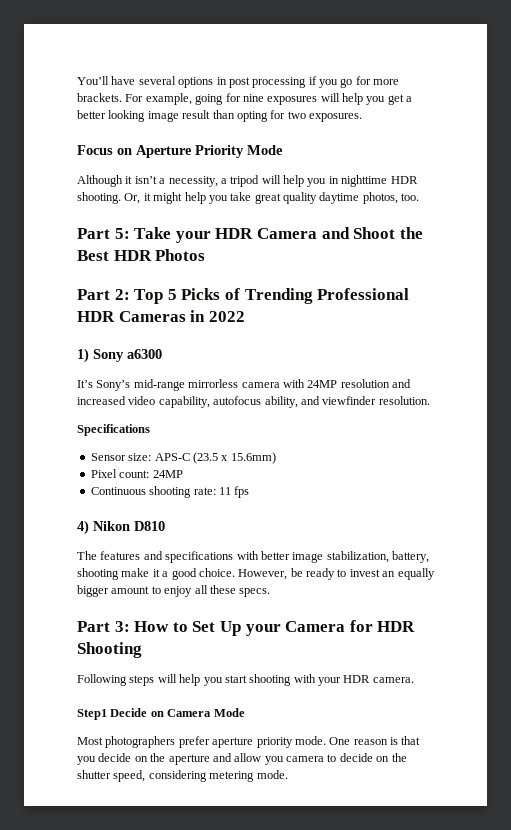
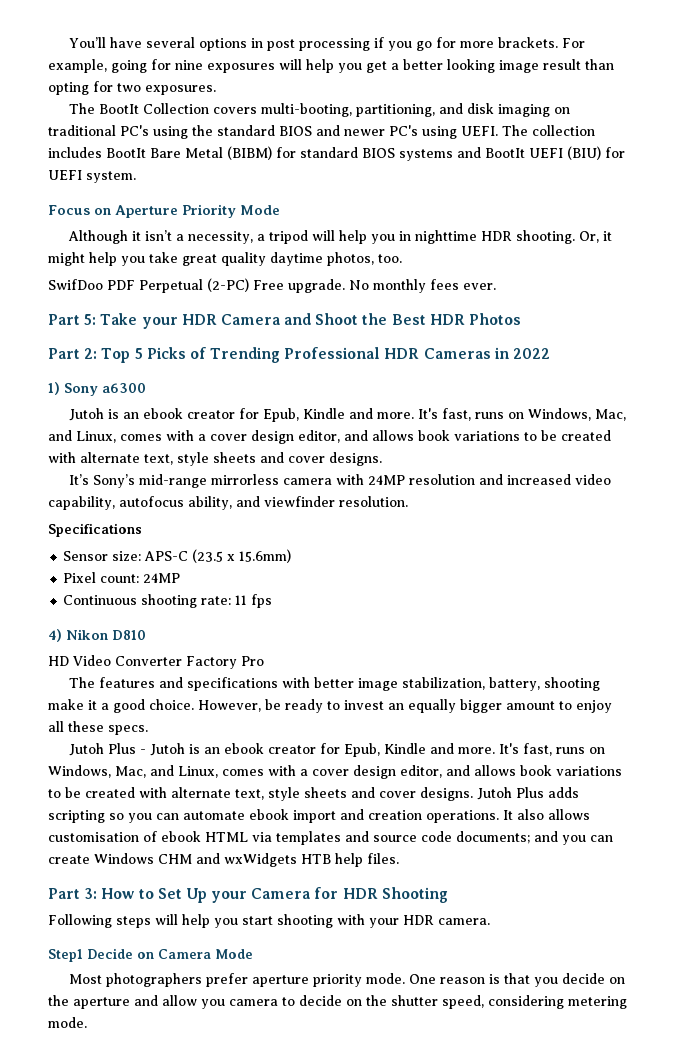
(362, 117) none -> [69,103,571,117] [48,125,595,139] [48,146,625,161] [48,170,136,183] // The BootIt Collection covers multi-booting, partitioning, and disk imaging on traditional PC's using the standard BIOS and newer PC's using UEFI. The collection includes BootIt Bare Metal (BIBM) for standard BIOS systems and BootIt UEFI (BIU) for UEFI system.
(420, 197) none -> [48,278,496,293] // SwifDoo PDF Perpetual (2-PC) Free upgrade. No monthly fees ever.
(162, 354) none -> [69,408,627,422] [48,430,611,444] [48,452,382,466] // Jutoh is an ebook creator for Epub, Kindle and more. It's fast, runs on Windows, Mac, and Linux, comes with a cover design editor, and allows book variations to be created with alternate text, style sheets and cover designs.
(165, 526) none -> [48,655,264,669] // HD Video Converter Factory Pro
(271, 592) none -> [69,743,606,757] [48,765,622,779] [48,787,579,801] [48,809,590,823] [48,831,613,845] [48,853,399,867] // Jutoh Plus - Jutoh is an ebook creator for Epub, Kindle and more. It's fast, runs on Windows, Mac, and Linux, comes with a cover design editor, and allows book variations to be created with alternate text, style sheets and cover designs. Jutoh Plus adds scripting so you can automate ebook import and creation operations. It also allows customisation of ebook HTML via templates and source code documents; and you can create Windows CHM and wxWidgets HTB help files.

